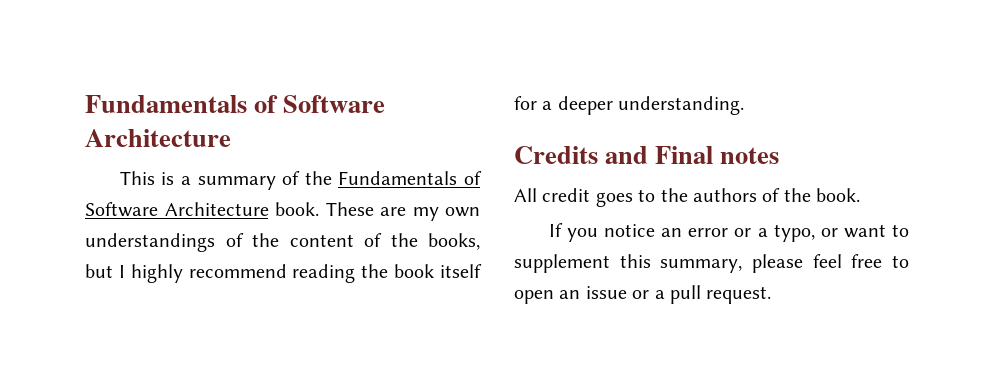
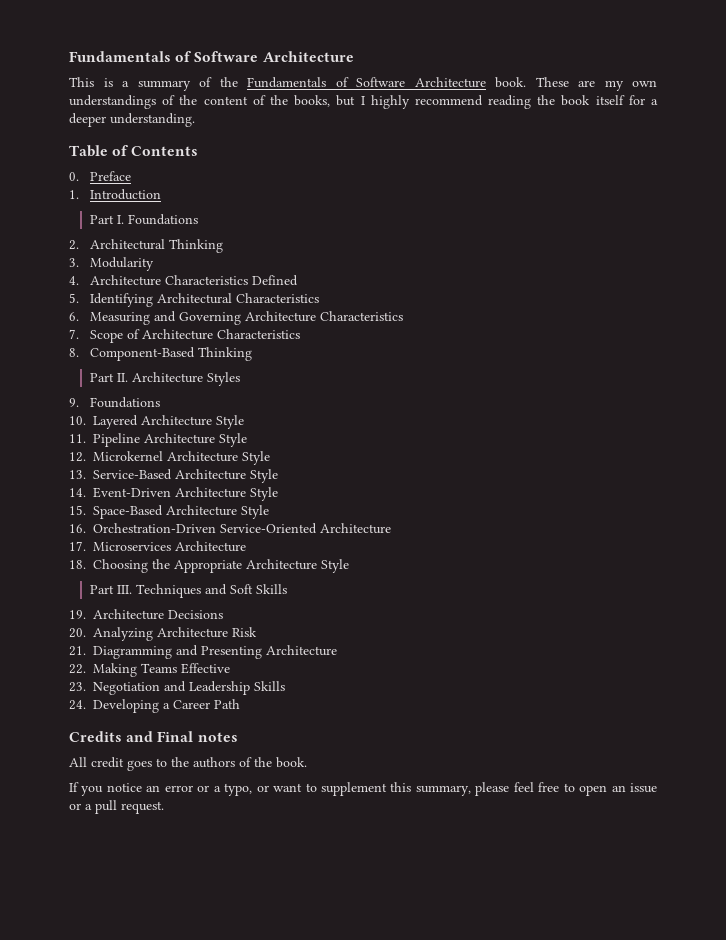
(745, 105) none -> [69,145,199,157] [69,171,131,181] [69,189,161,200] [89,214,198,225] [69,239,223,253] [69,257,154,271] [69,275,298,286] [69,293,319,307] [69,311,403,325] [69,329,300,343] [69,347,252,361] [89,372,240,386] [69,397,160,408] [69,415,244,429] [69,433,247,447] [69,451,270,465] [69,469,278,483] [69,487,278,501] [69,505,269,519] [69,523,391,534] [69,541,246,552] [69,559,349,573] [89,584,287,598] [69,609,223,620] [69,627,257,641] [69,645,337,659] [69,663,230,677] [69,681,285,695] [69,699,240,713] // Table of Contents // 0. Preface // 1. Introduction // Part I. Foundations // 2. Architectural Thinking // 3. Modularity // 4. Architecture Characteristics Defined // 5. Identifying Architectural Characteristics // 6. Measuring and Governing Architecture Characteristics // 7. Scope of Architecture Characteristics // 8. Component-Based Thinking // Part II. Architecture Styles // 9. Foundations // 10. Layered Architecture Style // 11. Pipeline Architecture Style // 12. Microkernel Architecture Style // 13. Service-Based Architecture Style // 14. Event-Driven Architecture Style // 15. Space-Based Architecture Style // 16. Orchestration-Driven Service-Oriented Architecture // 17. Microservices Architecture // 18. Choosing the Appropriate Architecture Style // Part III. Techniques and Soft Skills // 19. Architecture Decisions // 20. Analyzing Architecture Risk // 21. Diagramming and Presenting Architecture // 22. Making Teams Effective // 23. Negotiation and Leadership Skills // 24. Developing a Career Path

